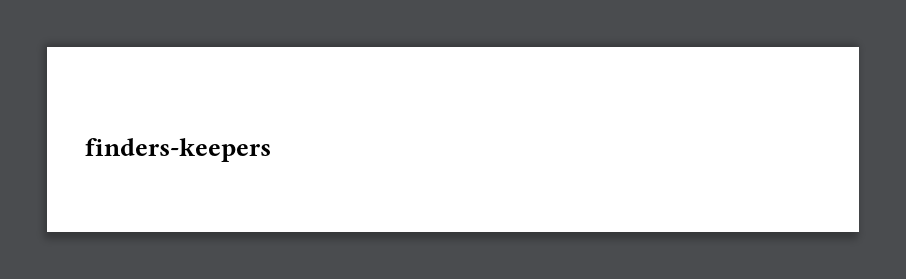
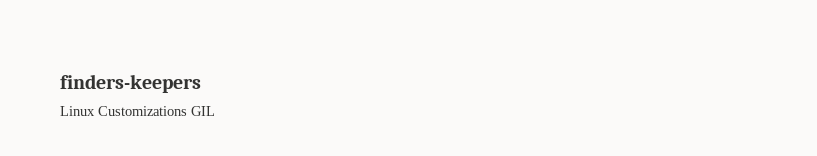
(271, 150) none -> [60,106,215,116] // Linux Customizations GIL

